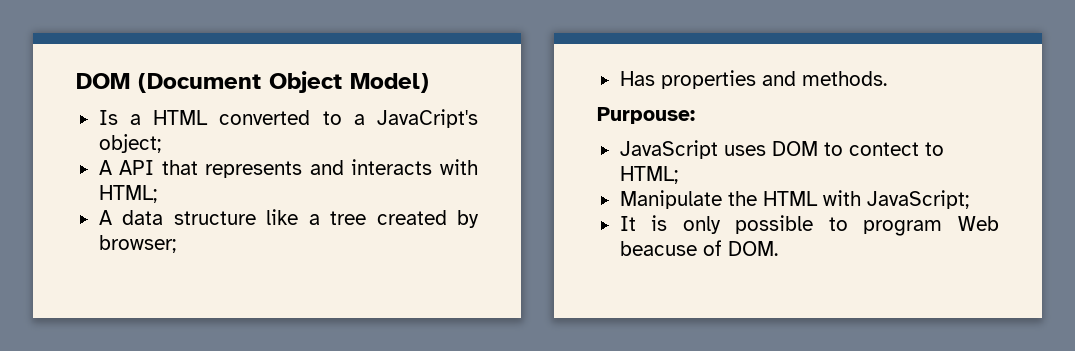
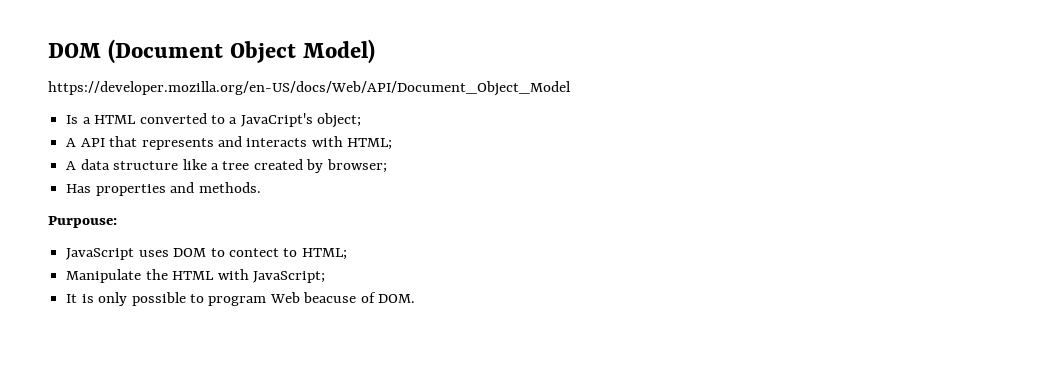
(429, 83) none -> [48,81,571,96] // https://developer.mozilla.org/en-US/docs/Web/API/Document_Object_Model

